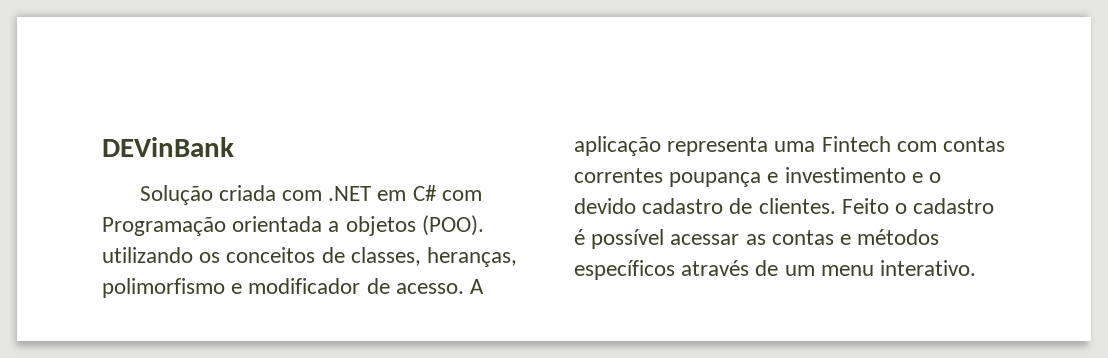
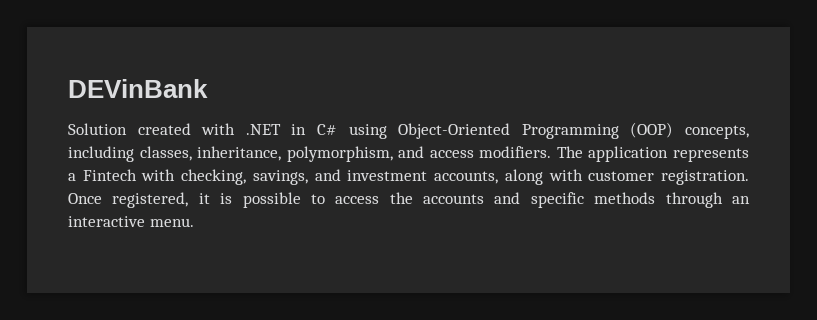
[139,185,482,205] [102,215,484,236] [102,247,518,267] [102,278,485,298] [574,136,1006,156] [574,167,942,187] [574,198,995,214] [574,229,940,249] [574,260,977,280] Solução criada com .NET em C# com Programação orientada a objetos (POO). utilizando os conceitos de classes, heranças, polimorfismo e modificador de acesso. A aplicação representa uma Fintech com contas correntes poupança e investimento e o devido cadastro de clientes. Feito o cadastro é possível acessar as contas e métodos específicos através de um menu interativo. -> [68,122,750,139] [68,146,749,162] [68,169,750,185] [68,192,750,208] [68,216,194,227] Solution created with .NET in C# using Object-Oriented Programming (OOP) concepts, including classes, inheritance, polymorphism, and access modifiers. The application represents a Fintech with checking, savings, and investment accounts, along with customer registration. Once registered, it is possible to access the accounts and specific methods through an interactive menu.

